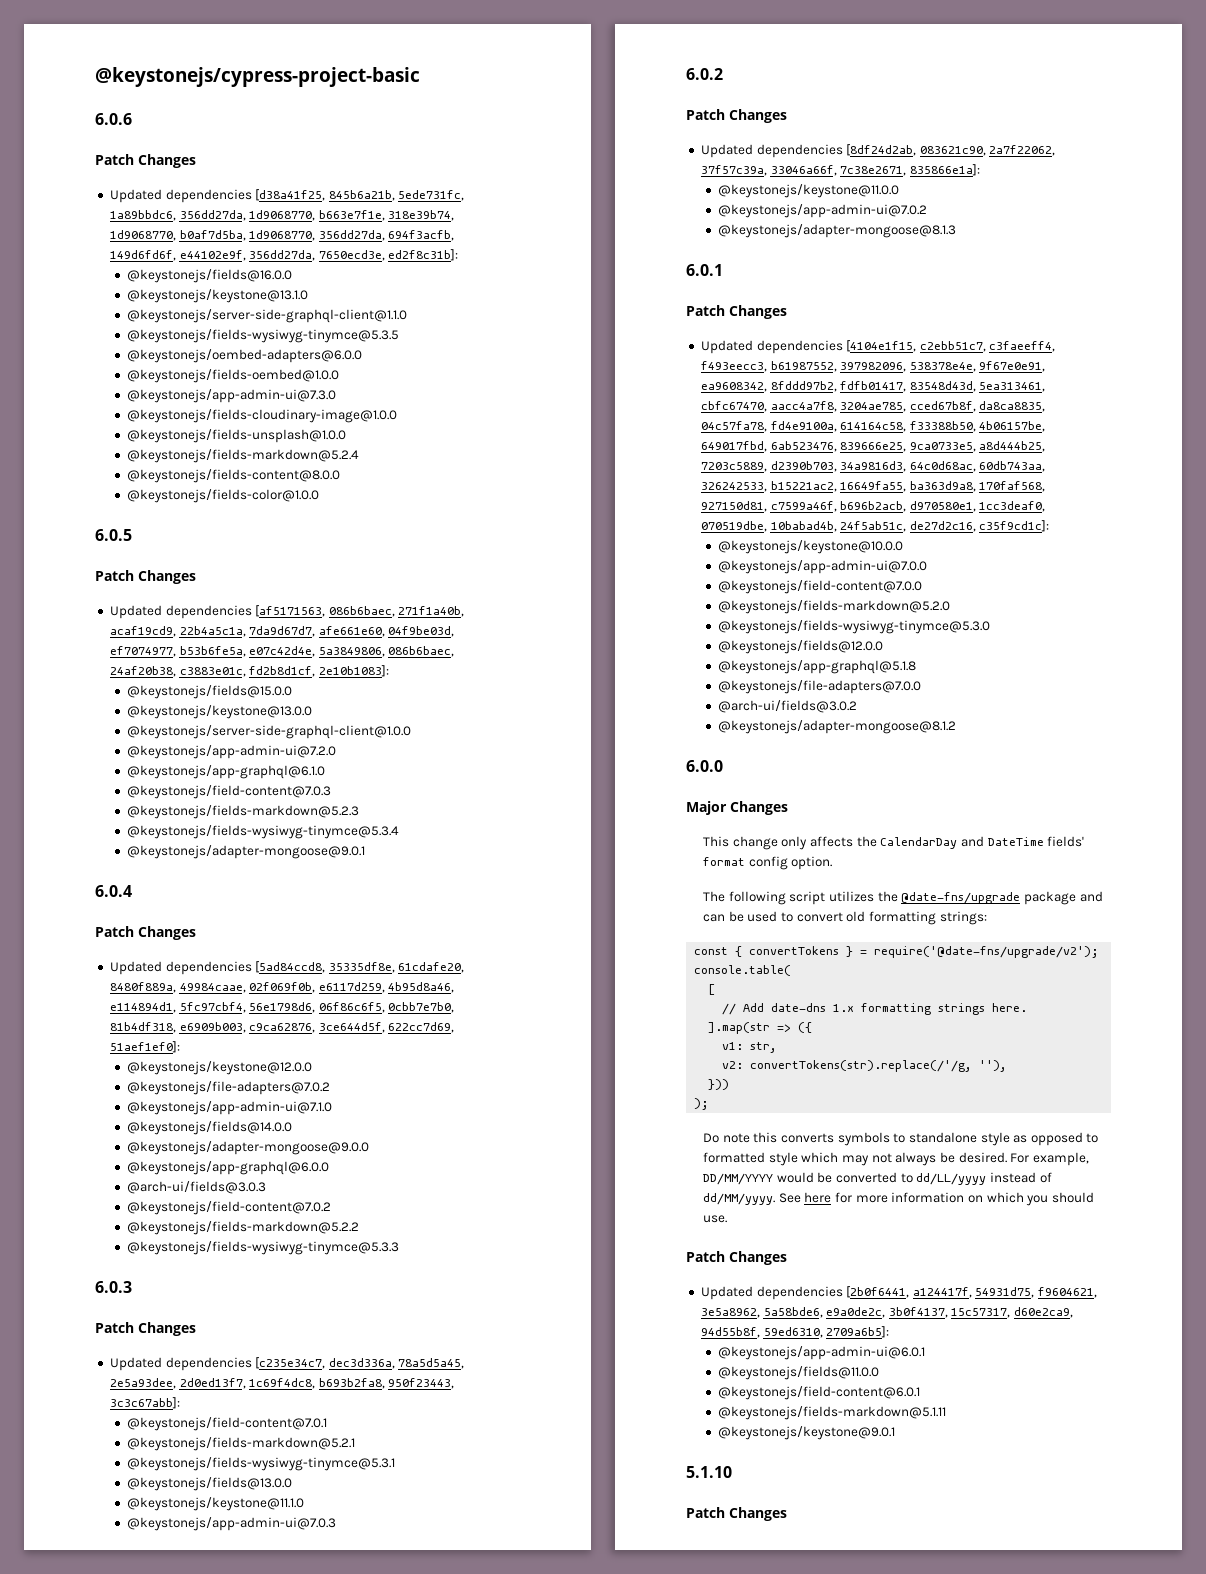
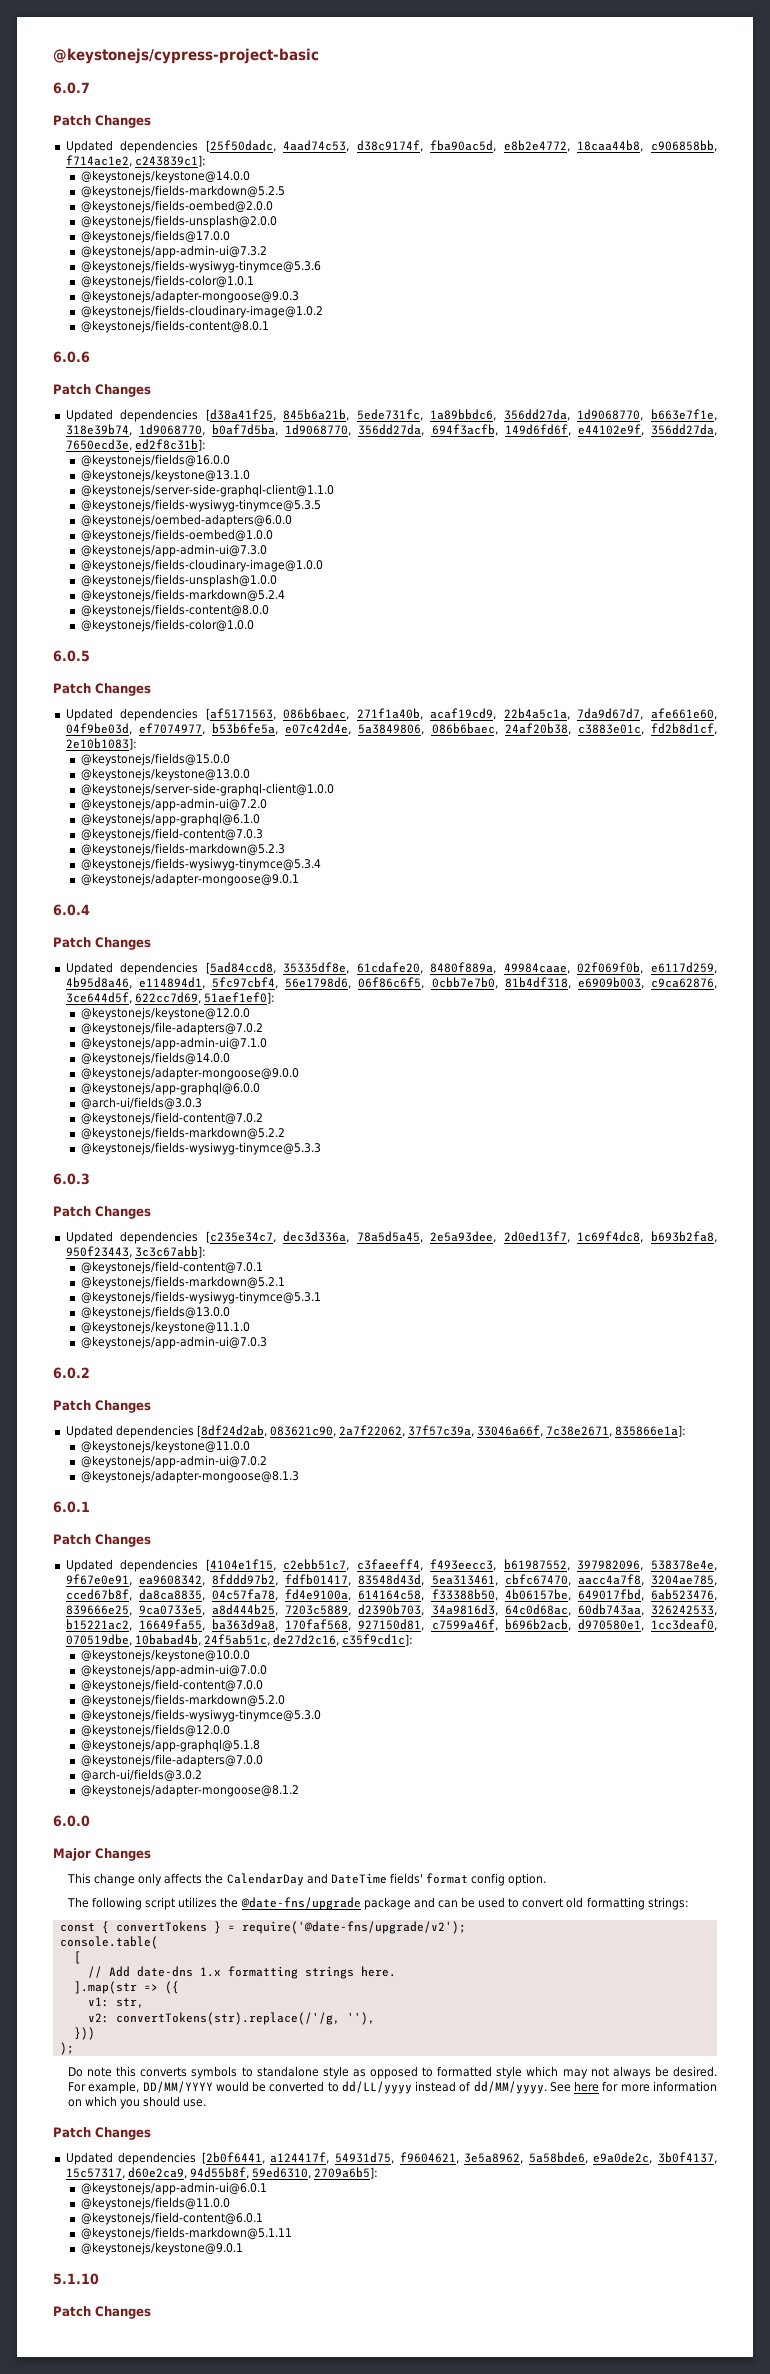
(420, 77) none -> [53,82,90,94] [53,115,151,128] [65,140,717,153] [65,155,206,167] [80,170,250,183] [80,185,285,198] [80,200,273,213] [80,215,277,228] [80,230,230,243] [80,245,267,258] [80,260,321,273] [80,275,254,288] [80,290,299,303] [80,305,323,318] [80,320,269,333] // 6.0.7 // Patch Changes // Updated dependencies [25f50dadc, 4aad74c53, d38c9174f, fba90ac5d, e8b2e4772, 18caa44b8, c906858bb, f714ac1e2, c243839c1]: // @keystonejs/keystone@14.0.0 // @keystonejs/fields-markdown@5.2.5 // @keystonejs/fields-oembed@2.0.0 // @keystonejs/fields-unsplash@2.0.0 // @keystonejs/fields@17.0.0 // @keystonejs/app-admin-ui@7.3.2 // @keystonejs/fields-wysiwyg-tinymce@5.3.6 // @keystonejs/fields-color@1.0.1 // @keystonejs/adapter-mongoose@9.0.3 // @keystonejs/fields-cloudinary-image@1.0.2 // @keystonejs/fields-content@8.0.1

